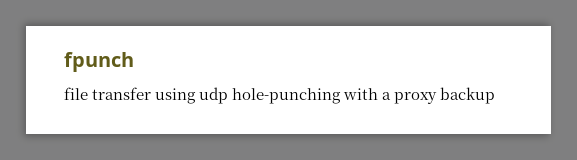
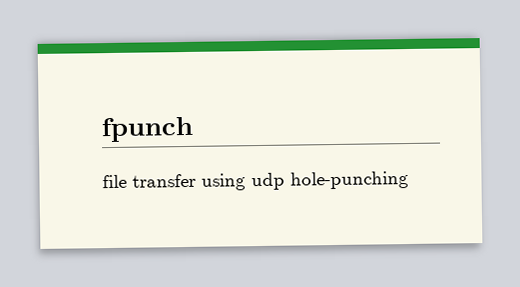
[343,87,496,104] with a proxy backup -> (409, 180) none

